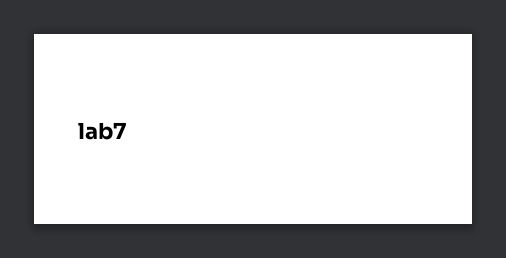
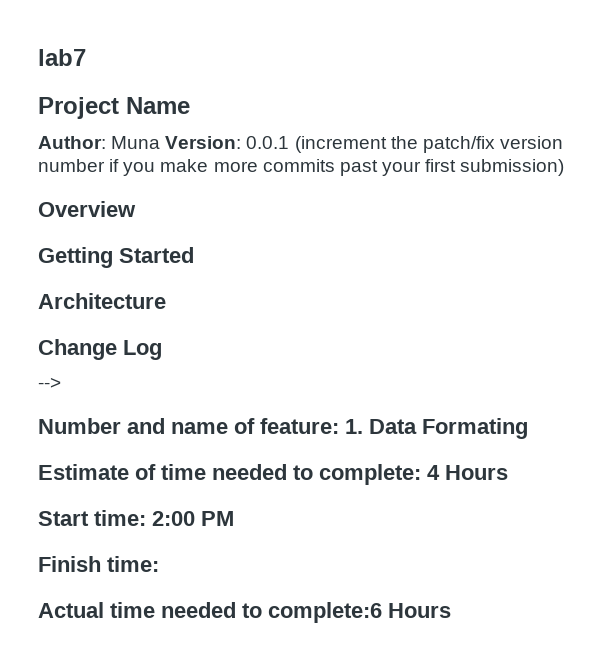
(126, 131) none -> [38,97,190,119] [38,136,563,153] [38,159,565,176] [38,201,136,217] [38,247,194,268] [38,293,166,309] [38,339,162,360] [38,377,61,389] [38,418,528,439] [38,464,508,485] [38,510,234,526] [38,556,159,572] [38,602,451,623] // Project Name // Author: Muna Version: 0.0.1 (increment the patch/fix version number if you make more commits past your first submission) // Overview // Getting Started // Architecture // Change Log // --> // Number and name of feature: 1. Data Formating // Estimate of time needed to complete: 4 Hours // Start time: 2:00 PM // Finish time: // Actual time needed to complete:6 Hours

